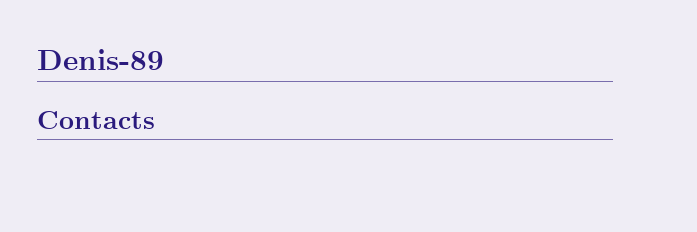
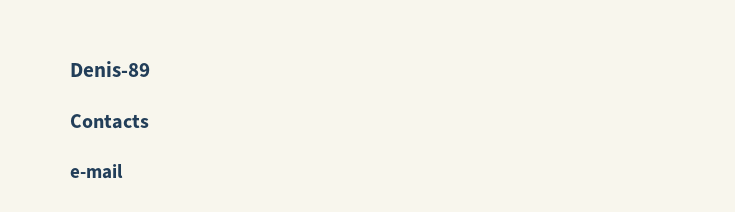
(155, 120) none -> [70,164,123,179] // e-mail

